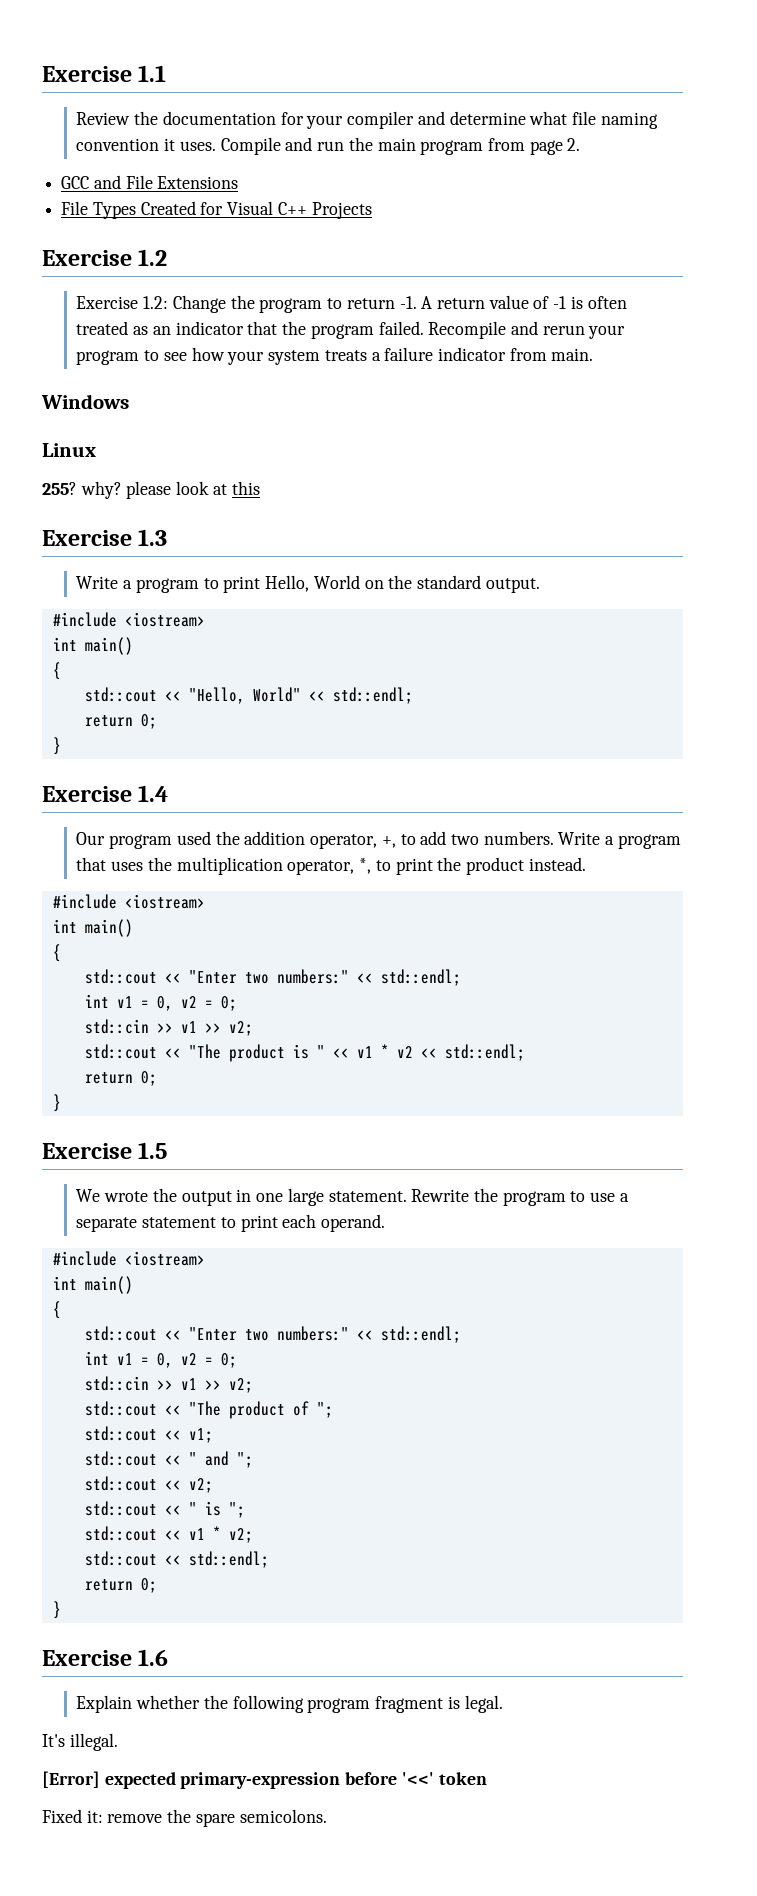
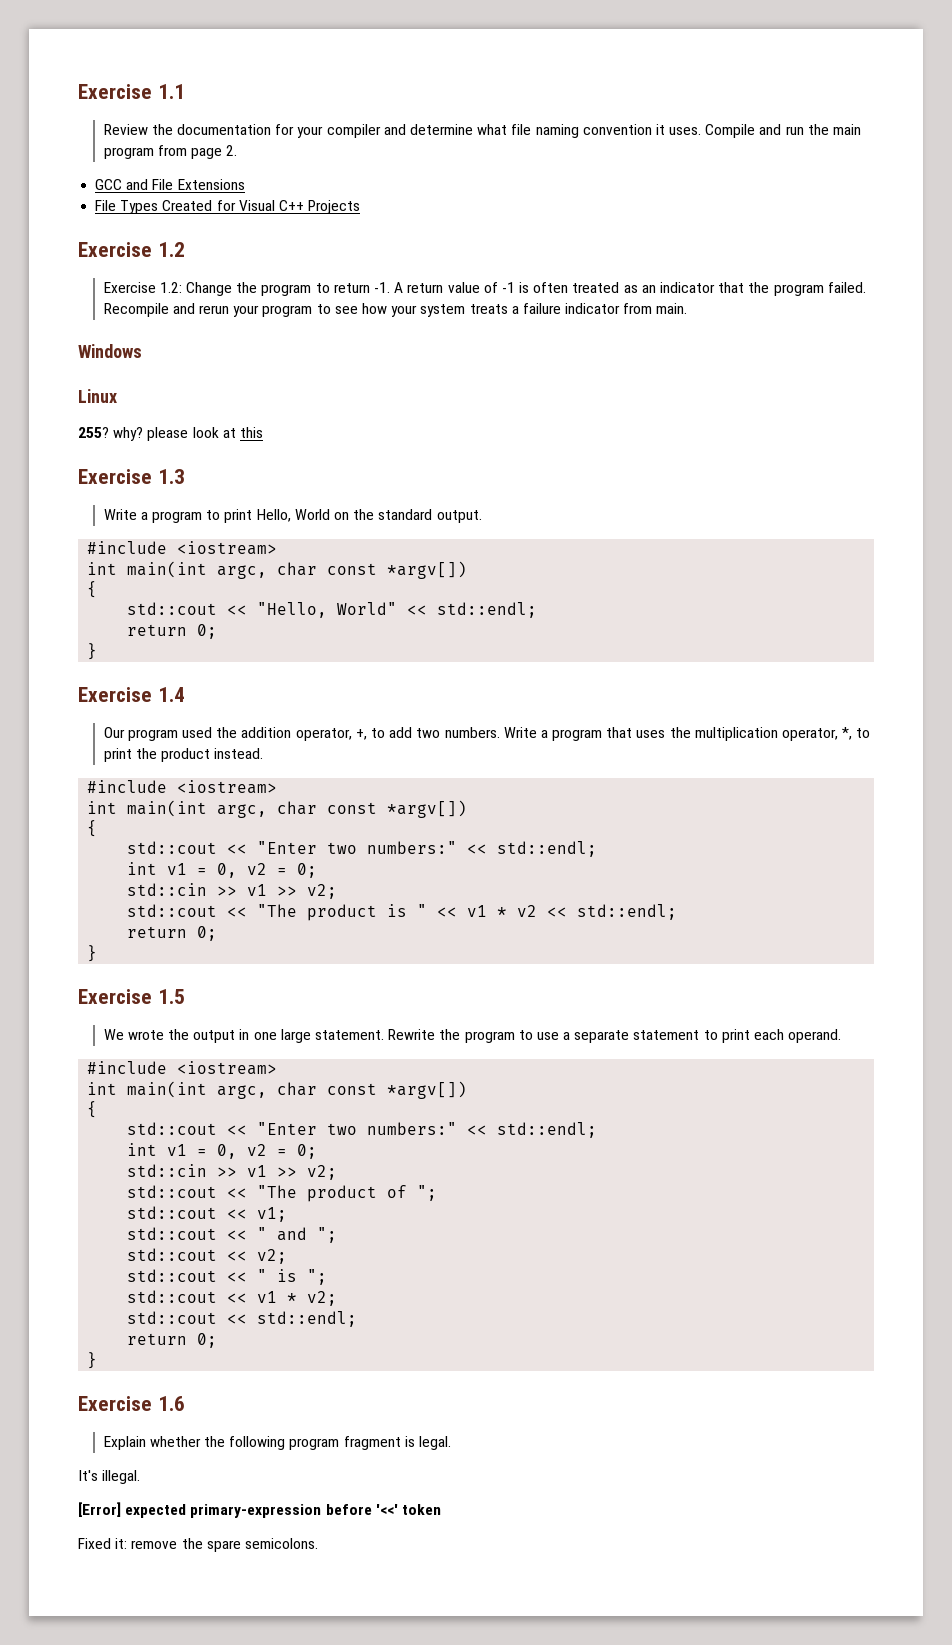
[84,637,133,655] main() -> [127,561,468,579] main(int argc, char const *argv[])
[84,919,133,937] main() -> [127,800,468,818] main(int argc, char const *argv[])
[84,1276,133,1294] main() -> [127,1081,468,1099] main(int argc, char const *argv[])

